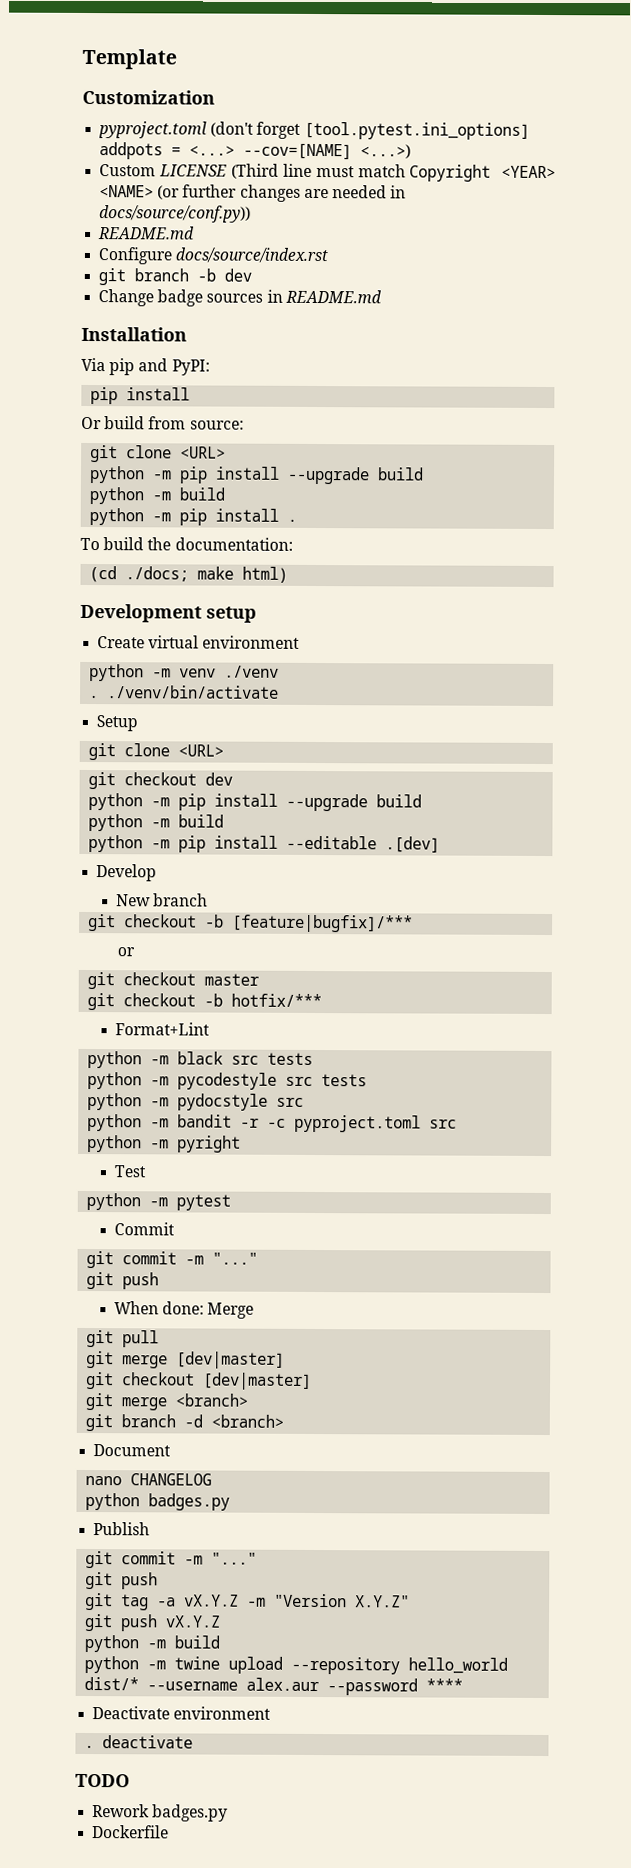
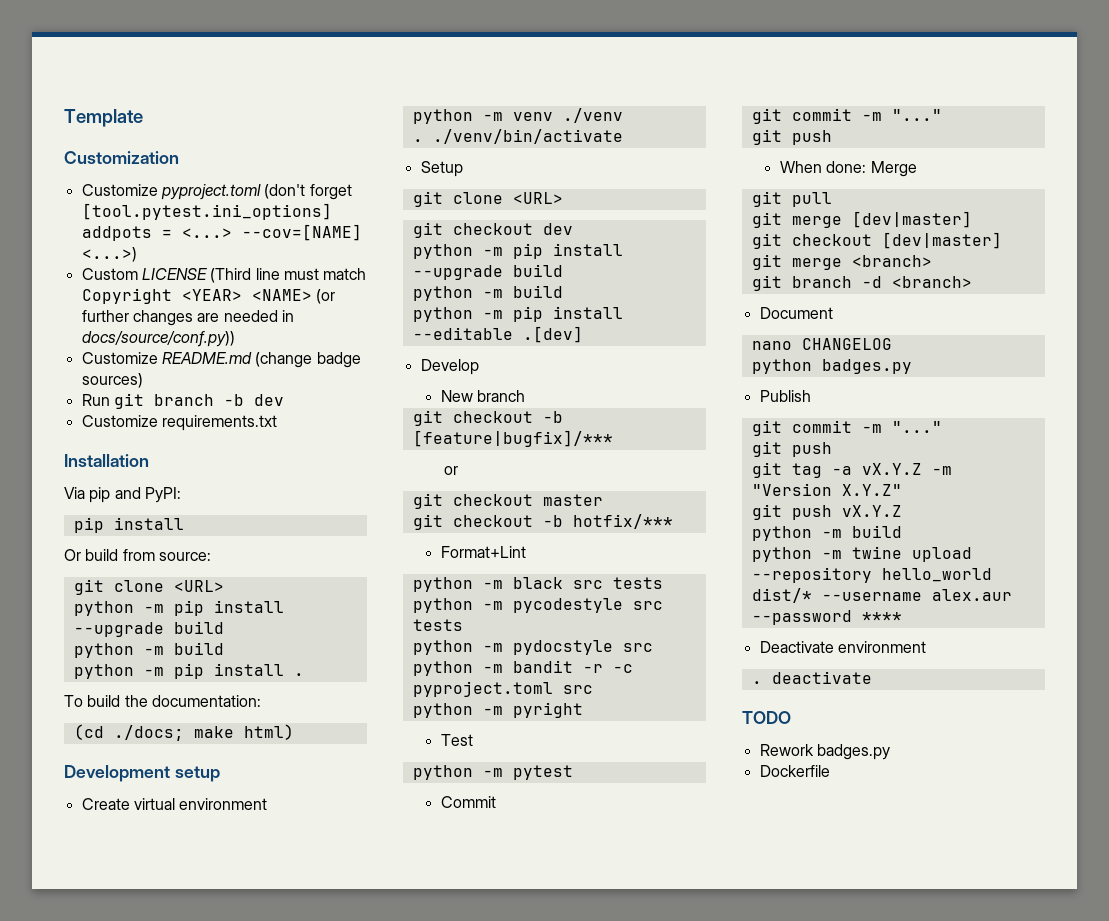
(215, 97) none -> [81,184,158,196] Customize
[98,226,196,240] [98,247,329,265] README.md // Configure docs/source/index.rst // -> [81,352,361,368] [81,373,143,388] [81,394,110,406] Customize README.md (change badge sources) // Run
[98,289,382,307] Change badge sources in README.md -> [81,415,277,431] Customize requirements.txt

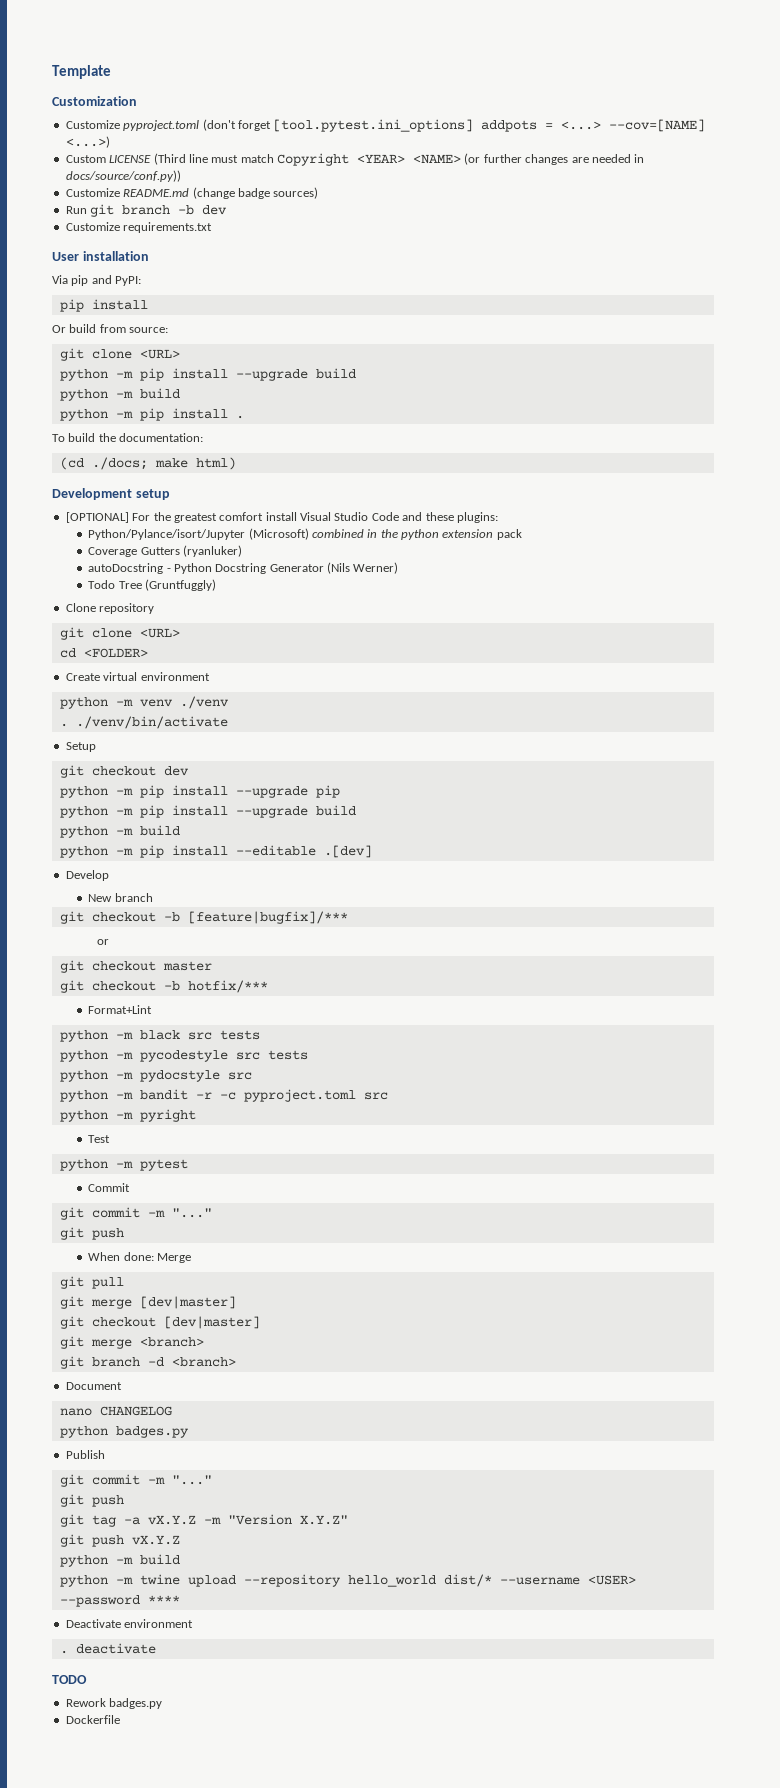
[64,454,149,467] Installation -> [52,251,149,261] User installation
(220, 774) none -> [65,512,498,523] [88,528,522,540] [88,545,242,557] [88,562,399,574] [88,579,216,591] [65,603,155,614] [59,627,180,640] [59,648,148,658] // [OPTIONAL] For the greatest comfort install Visual Studio Code and these plugins: // Python/Pylance/isort/Jupyter (Microsoft) combined in the python extension pack // Coverage Gutters (ryanluker) // autoDocstring - Python Docstring Generator (Nils Werner) // Todo Tree (Gruntfuggly) // Clone repository // git clone <URL> // cd <FOLDER>
[412,191,563,207] // git clone <URL> -> (96, 747) none
(573, 229) none -> [59,785,340,798] // python -m pip install --upgrade pip
[931,589,1012,601] alex.aur -> [587,1575,636,1585] <USER>

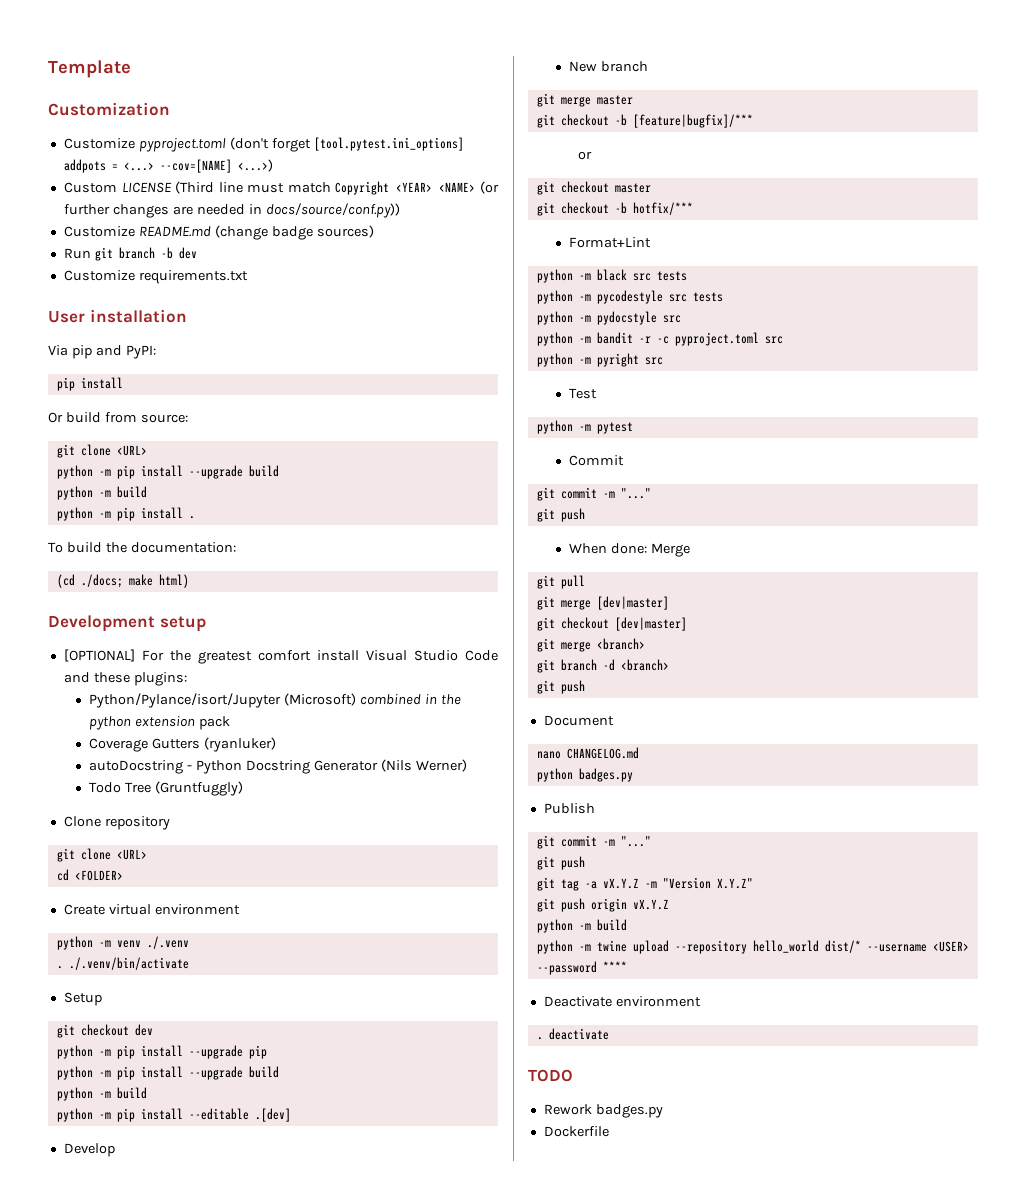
[179,696,229,709] [59,716,228,729] ./venv // . ./venv/bin/activate -> [146,936,189,949] [56,957,189,970] ./.venv // . ./.venv/bin/activate
(153, 897) none -> [536,93,633,107] // git merge master
(196, 1115) none -> [644,357,663,365] src
(236, 1362) none -> [536,680,585,694] // git push
[99,1406,172,1416] CHANGELOG -> [566,747,639,759] CHANGELOG.md
(124, 1541) none -> [590,898,627,912] origin

